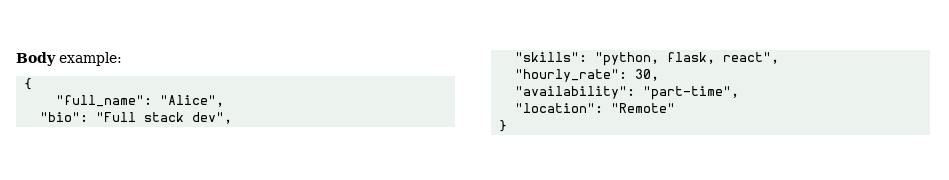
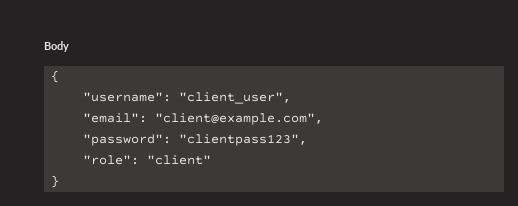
[59,52,122,66] example: -> (69, 46) none
[56,95,225,107] [40,112,233,124] [515,52,780,66] [515,69,660,82] [515,86,740,100] [515,103,676,113] "full_name": "Alice", // "bio": "Full stack dev", // "skills": "python, flask, react", // "hourly_rate": 30, // "availability": "part-time", // "location": "Remote" -> [82,92,291,104] [82,113,323,125] [82,134,307,146] [82,155,211,165] "username": "client_user", // "email": "client@example.com", // "password": "clientpass123", // "role": "client"

